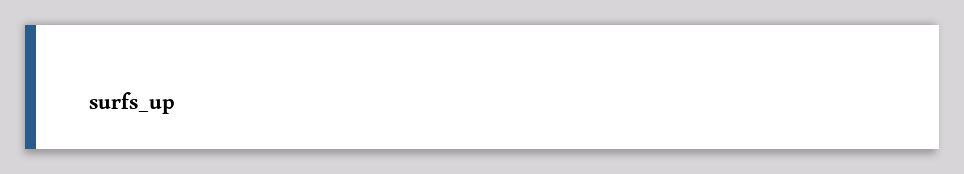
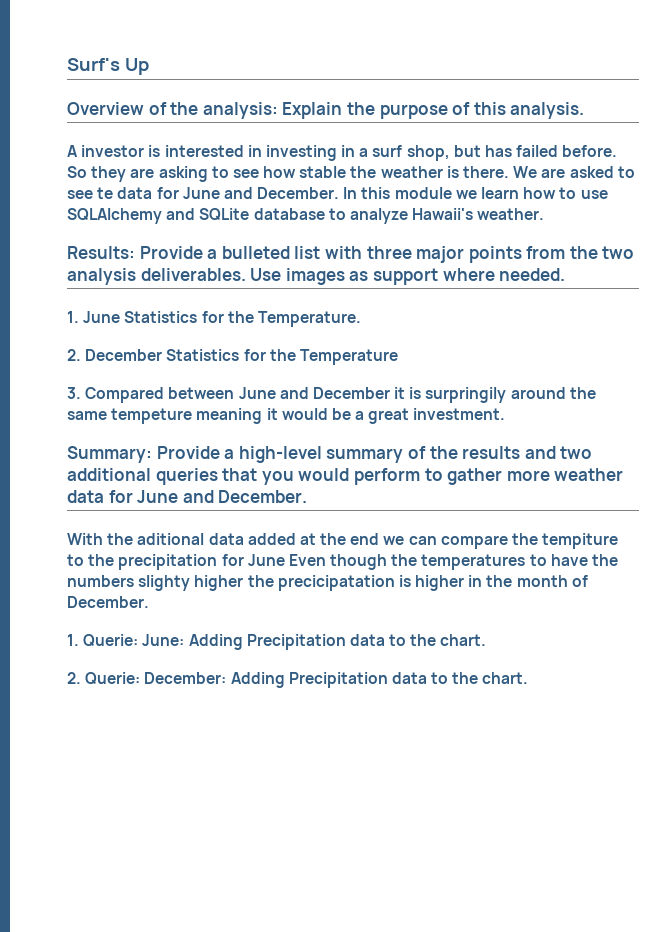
[89,92,175,114] surfs_up -> [67,58,149,75] [67,102,585,119] [67,145,618,161] [67,166,635,182] [67,187,608,199] [67,208,545,224] [67,246,635,263] [67,268,566,285] [67,311,361,327] [67,349,398,365] [67,387,596,403] [67,408,506,424] [67,446,593,463] [67,468,624,485] [67,490,308,503] [67,533,619,549] [67,554,619,570] [67,575,588,591] [67,596,149,608] [67,634,487,650] [67,672,529,688] Surf's Up // Overview of the analysis: Explain the purpose of this analysis. // A investor is interested in investing in a surf shop, but has failed before. So they are asking to see how stable the weather is there. We are asked to see te data for June and December. In this module we learn how to use SQLAlchemy and SQLite database to analyze Hawaii's weather. // Results: Provide a bulleted list with three major points from the two analysis deliverables. Use images as support where needed. // 1. June Statistics for the Temperature. // 2. December Statistics for the Temperature // 3. Compared between June and December it is surpringily around the same tempeture meaning it would be a great investment. // Summary: Provide a high-level summary of the results and two additional queries that you would perform to gather more weather data for June and December. // With the aditional data added at the end we can compare the tempiture to the precipitation for June Even though the temperatures to have the numbers slighty higher the precicipatation is higher in the month of December. // 1. Querie: June: Adding Precipitation data to the chart. // 2. Querie: December: Adding Precipitation data to the chart.

